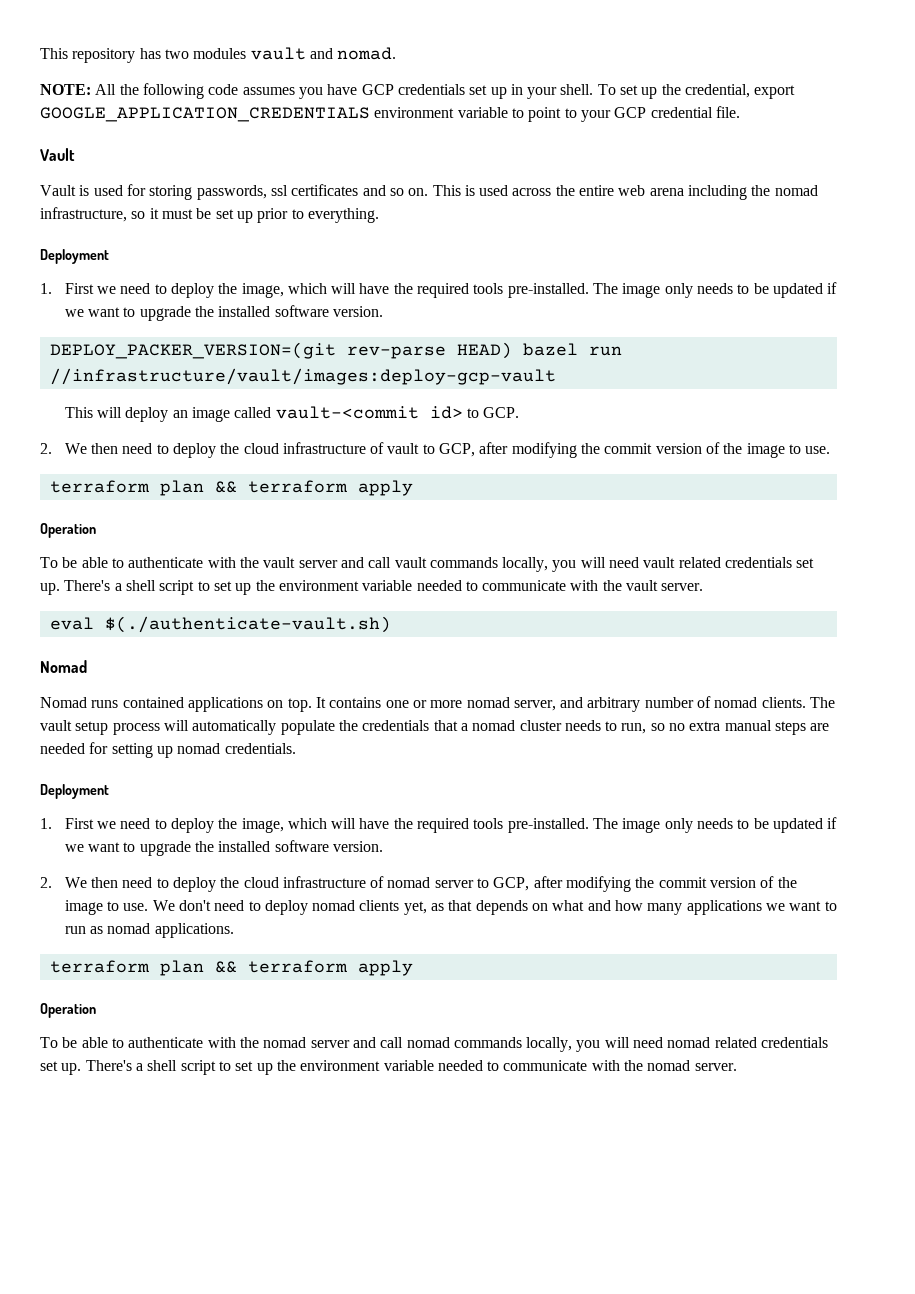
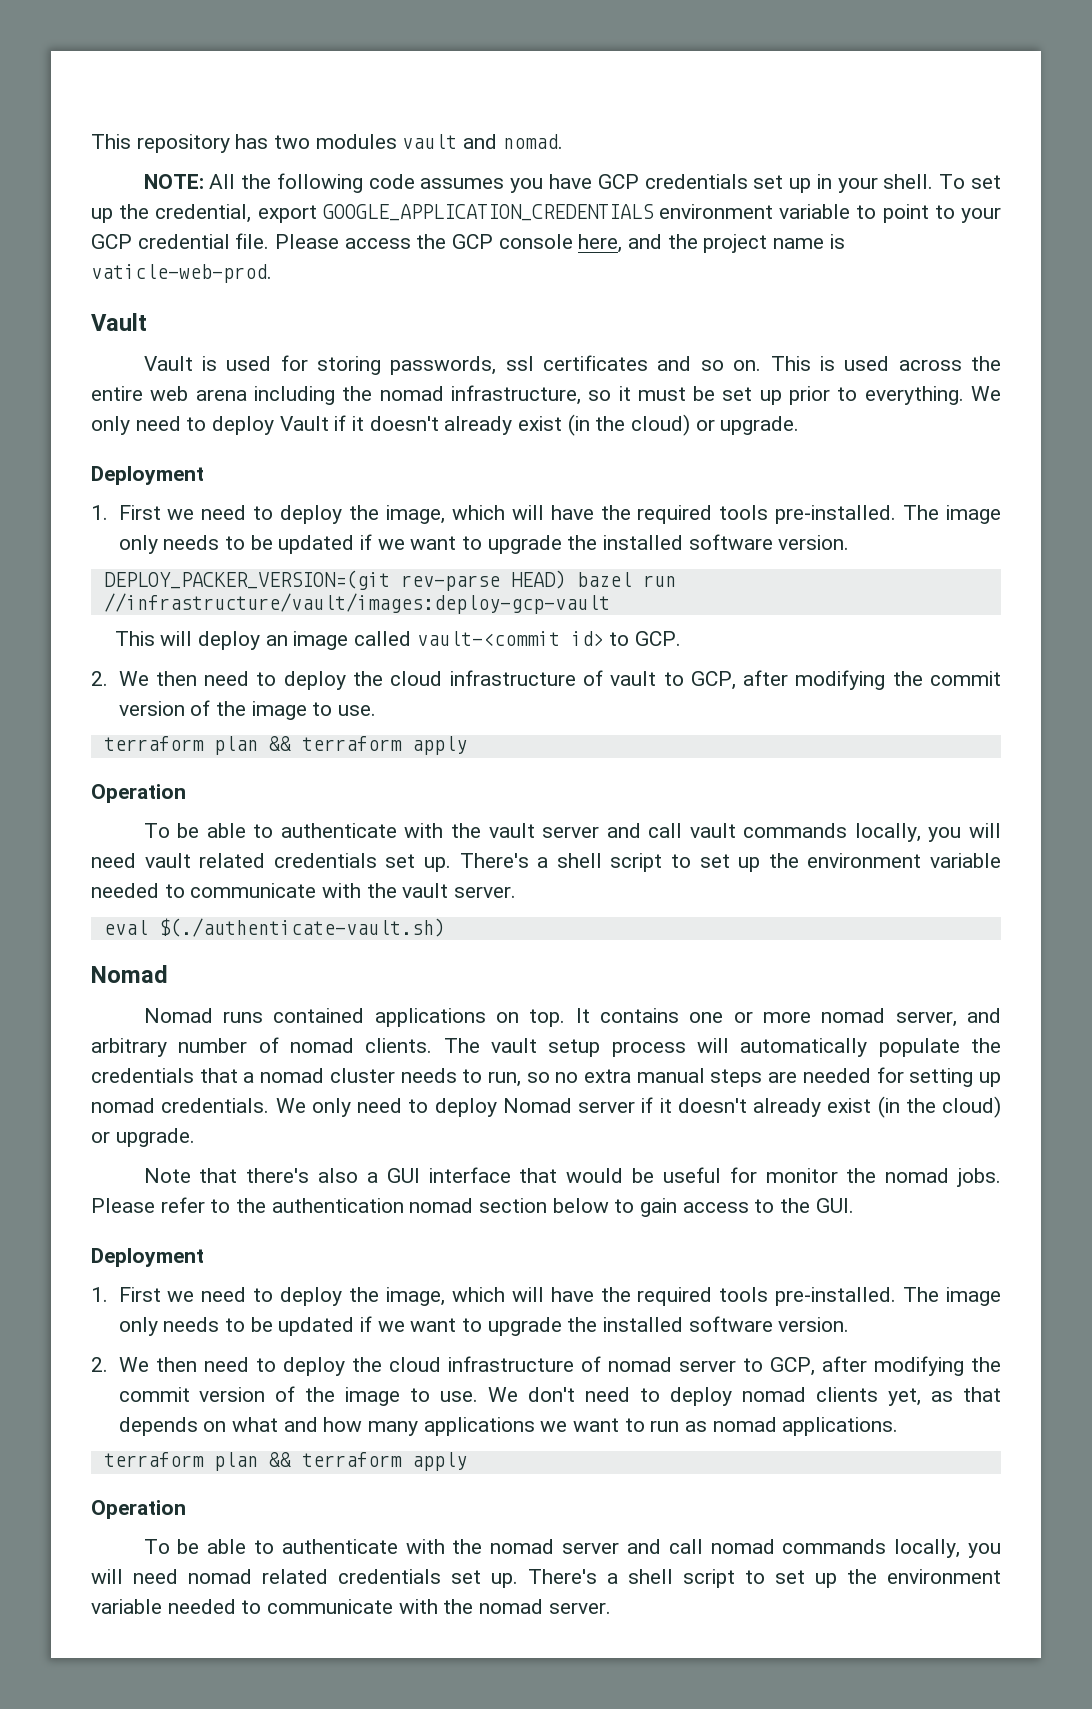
(740, 112) none -> [275,234,845,253] [91,264,272,283] Please access the GCP console here, and the project name is vaticle-web-prod.
(379, 215) none -> [971,386,1001,401] [91,414,800,436] We only need to deploy Vault if it doesn't already exist (in the cloud) or upgrade.
(296, 748) none -> [275,1096,1001,1118] [91,1128,195,1147] [143,1167,1002,1187] [91,1197,854,1217] We only need to deploy Nomad server if it doesn't already exist (in the cloud) or upgrade. // Note that there's also a GUI interface that would be useful for monitor the nomad jobs. Please refer to the authentication nomad section below to gain access to the GUI.

